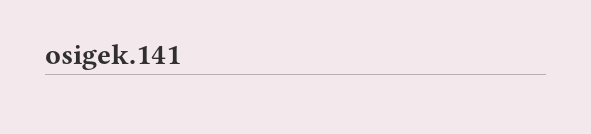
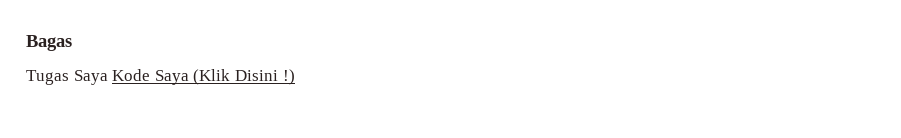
[45,44,181,70] osigek.141 -> [26,35,72,51] [26,69,295,85] Bagas // Tugas Saya Kode Saya (Klik Disini !)

